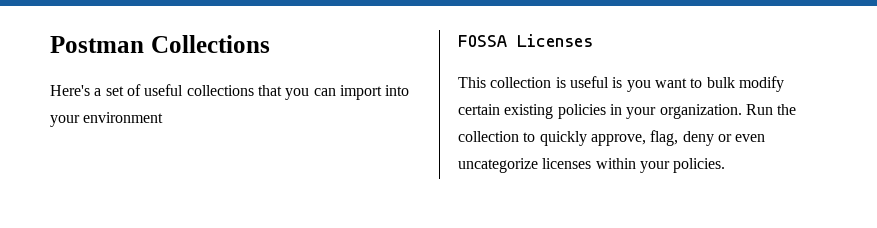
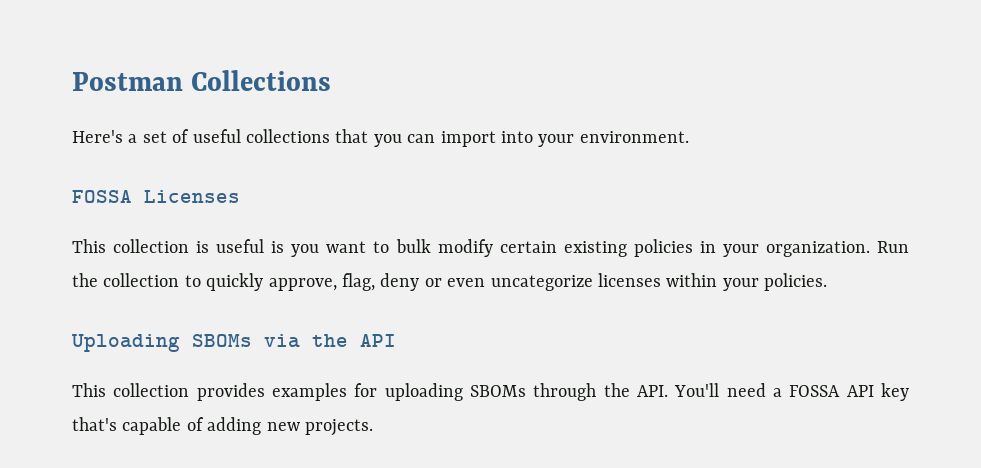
[83,112,164,123] environment -> [579,131,689,143] environment.
(726, 165) none -> [71,334,396,352] [72,383,910,401] [72,417,373,436] // Uploading SBOMs via the API // This collection provides examples for uploading SBOMs through the API. You'll need a FOSSA API key that's capable of adding new projects.

